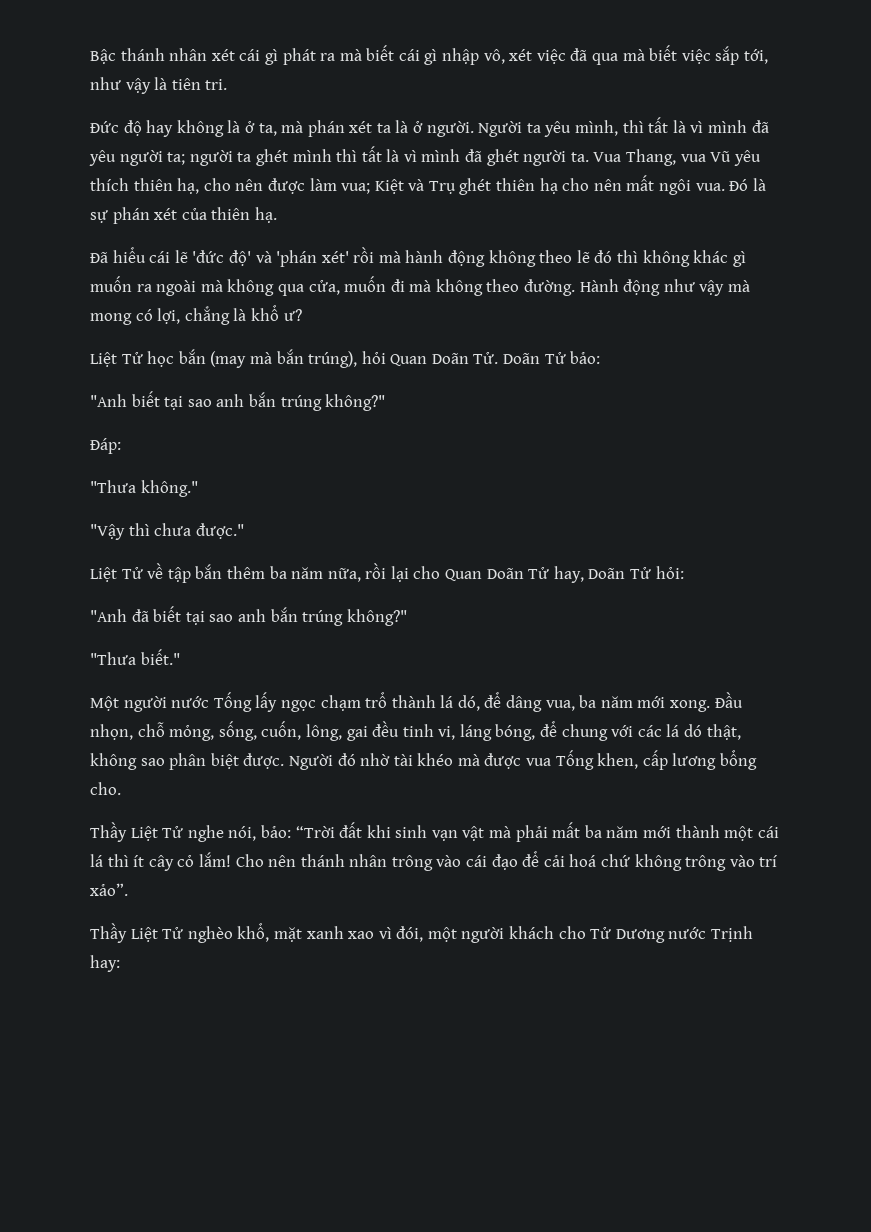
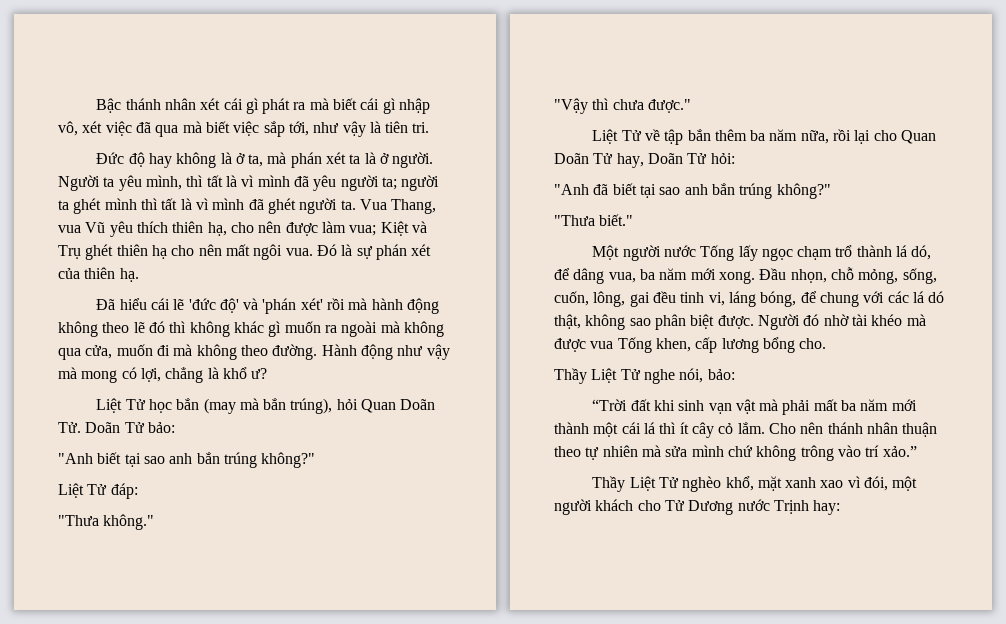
[90,438,121,454] Đáp: -> [58,483,138,499] Liệt Tử đáp:
(291, 831) none -> (735, 374) //
[198,852,231,867] lắm! -> [737,422,765,434] lắm.
[391,851,597,871] trông vào cái đạo để cải hoá -> [902,422,938,437] [554,445,724,460] thuận theo tự nhiên mà sửa mình
[90,883,128,896] xảo”. -> [882,446,917,457] xảo.”

